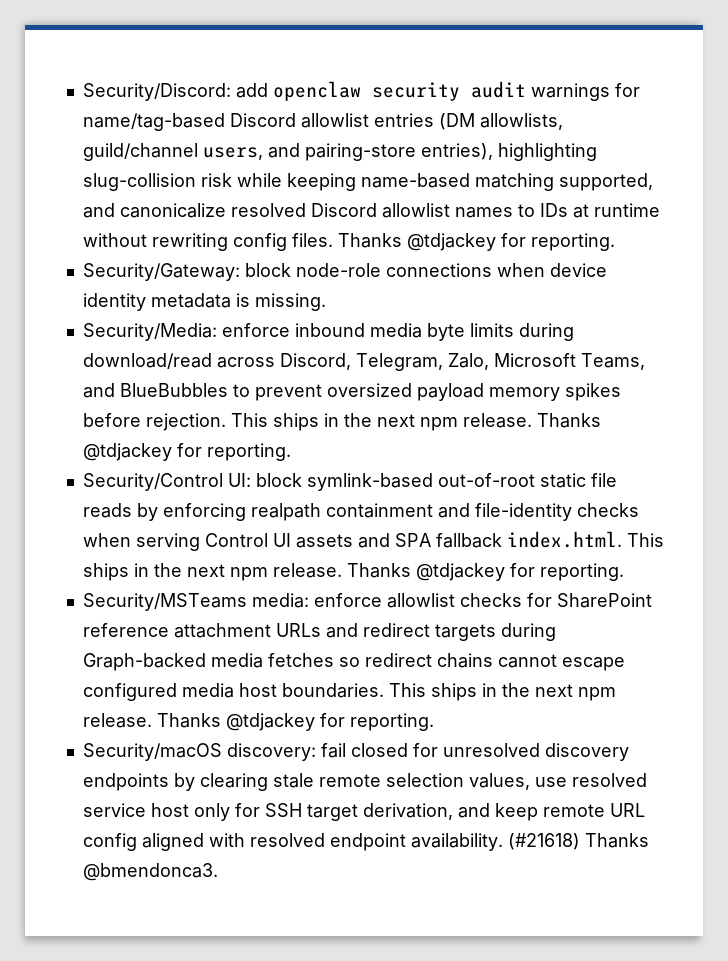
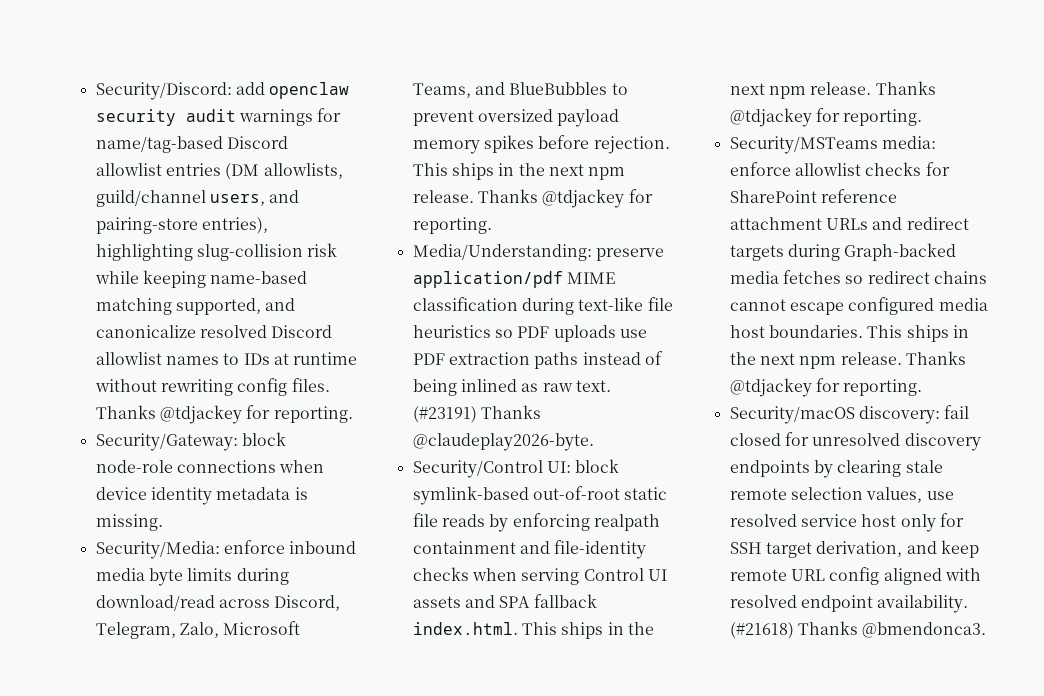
(291, 452) none -> [412,244,664,261] [412,271,615,288] [412,297,673,315] [412,325,647,342] [412,351,663,369] [412,379,611,396] [412,405,541,423] [412,433,594,451] // Media/Understanding: preserve application/pdf MIME classification during text-like file heuristics so PDF uploads use PDF extraction paths instead of being inlined as raw text. (#23191) Thanks @claudeplay2026-byte.

